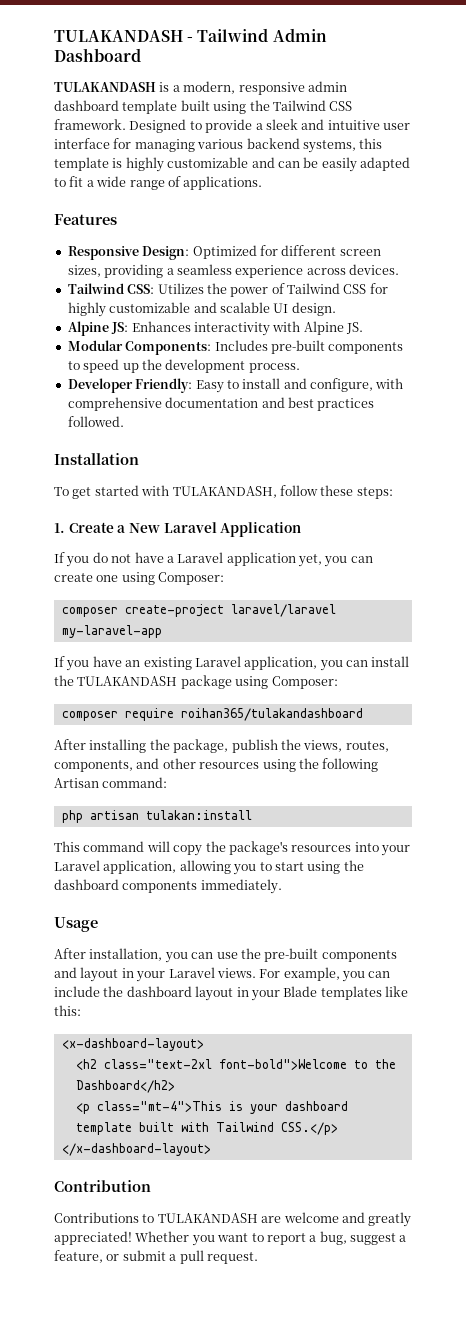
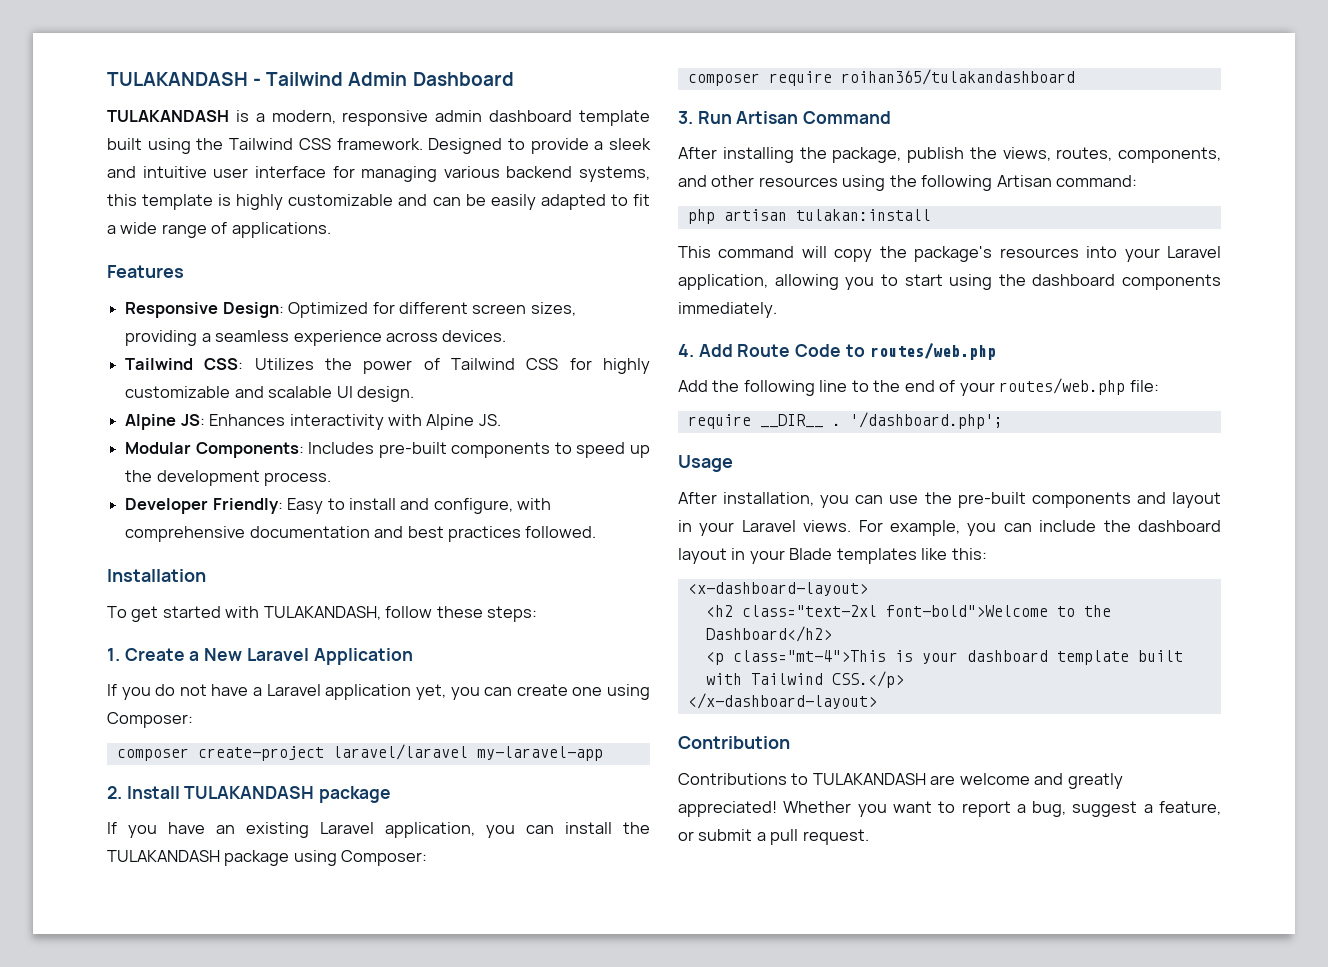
(162, 631) none -> [107,786,392,803] // 2. Install TULAKANDASH package
(363, 714) none -> [678,111,892,124] // 3. Run Artisan Command
(282, 886) none -> [678,343,996,360] [678,378,1159,396] [687,412,1003,429] // 4. Add Route Code to routes/web.php // Add the following line to the end of your routes/web.php file: // require __DIR__ . '/dashboard.php';

